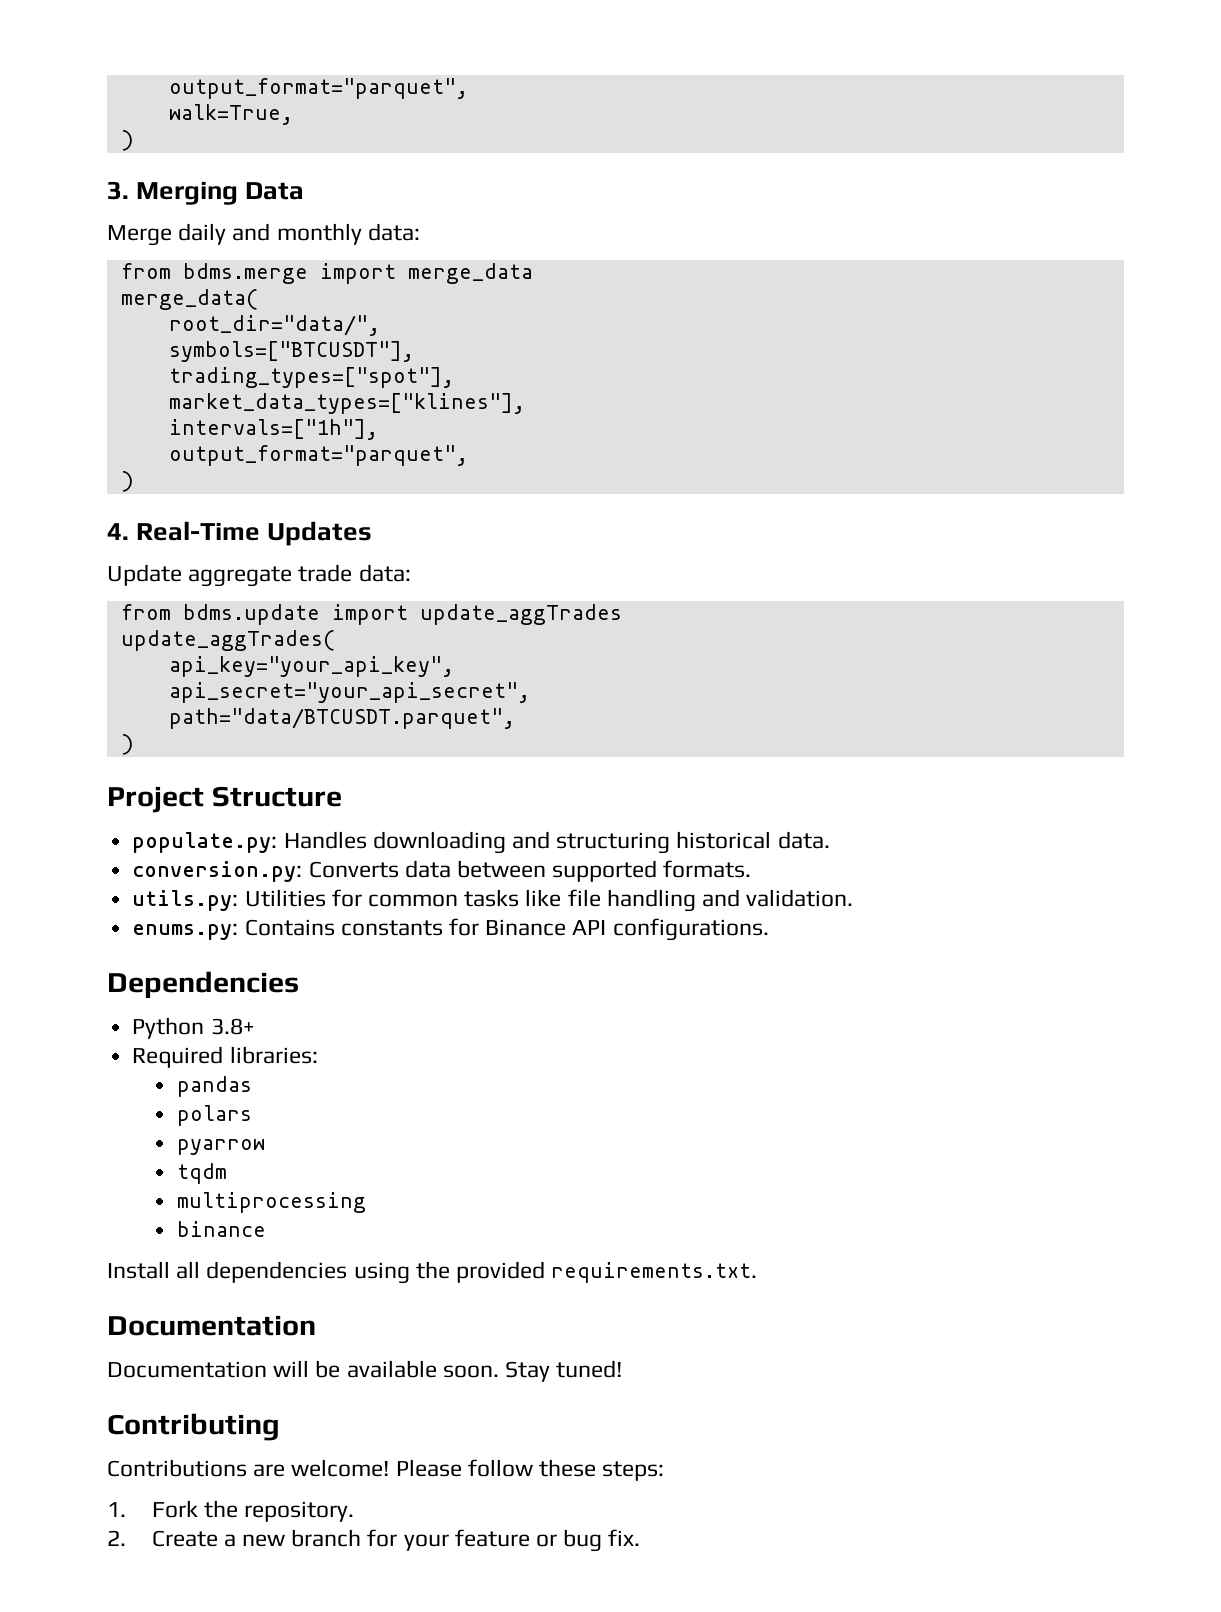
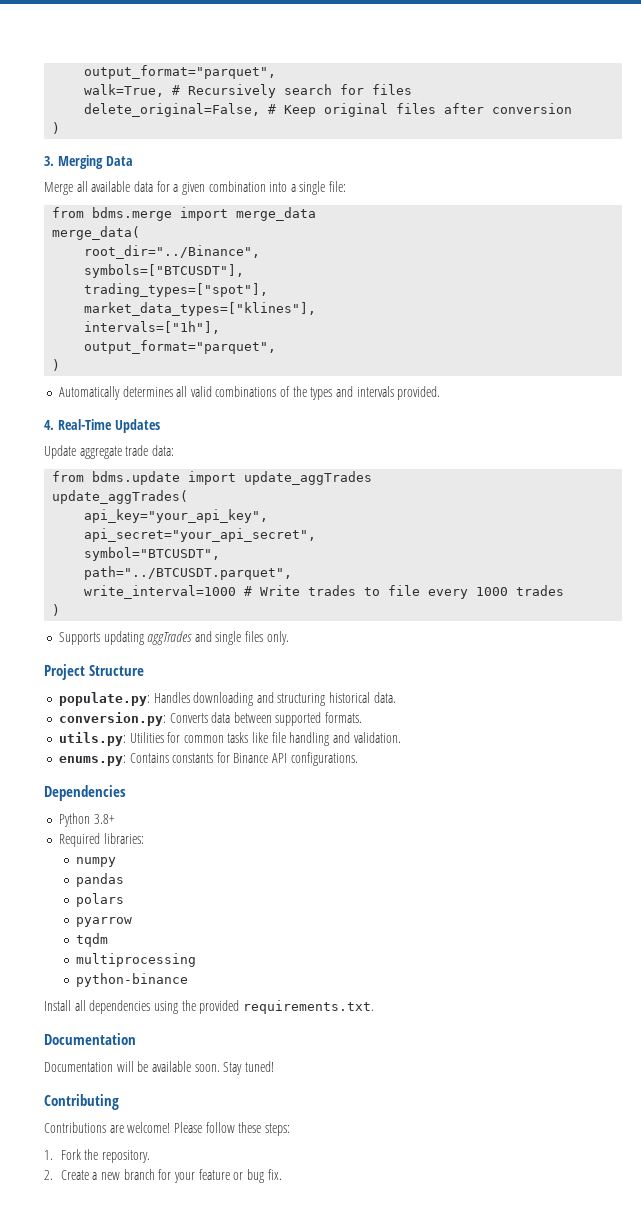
(293, 114) none -> [172,84,413,98] [84,103,573,117] # Recursively search for files // delete_original=False, # Keep original files after conversion
[178,223,420,245] daily and monthly data: -> [76,181,347,195] all available data for a given combination into a single file:
[168,315,380,336] root_dir="data/", -> [84,245,261,259] root_dir="../Binance",
(134, 481) none -> [58,386,441,400] // Automatically determines all valid combinations of the types and intervals provided.
[168,708,515,729] [120,734,134,755] path="data/BTCUSDT.parquet", // ) -> [84,547,221,561] [84,566,293,580] [84,585,565,599] [52,604,61,616] [58,631,289,645] symbol="BTCUSDT", // path="../BTCUSDT.parquet", // write_interval=1000 # Write trades to file every 1000 trades // ) // Supports updating aggTrades and single files only.
(318, 1055) none -> [75,857,116,867] // numpy
[176,1221,266,1237] binance -> [75,973,188,987] python-binance

